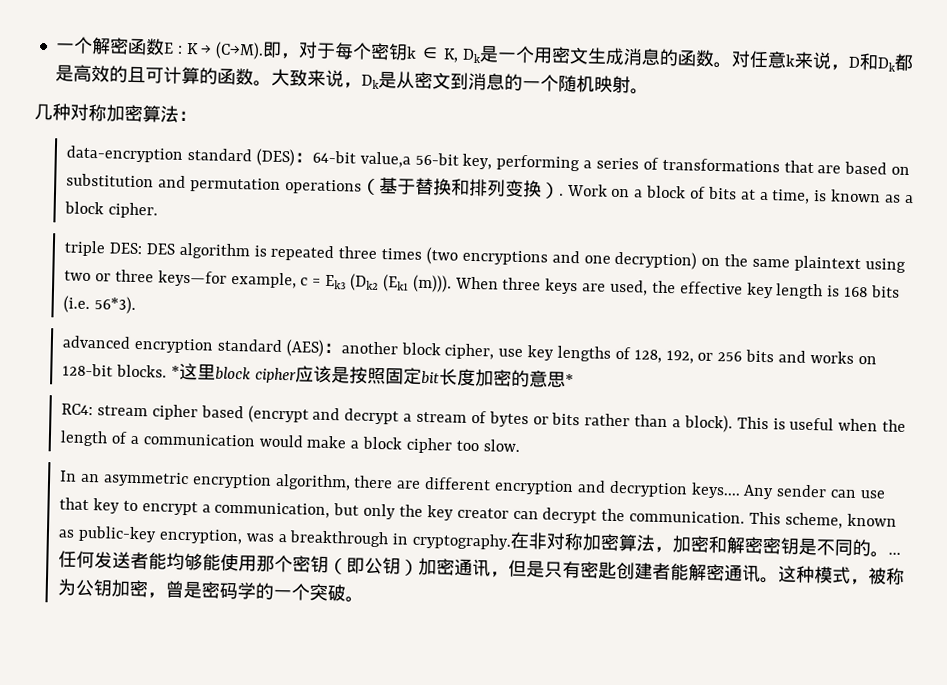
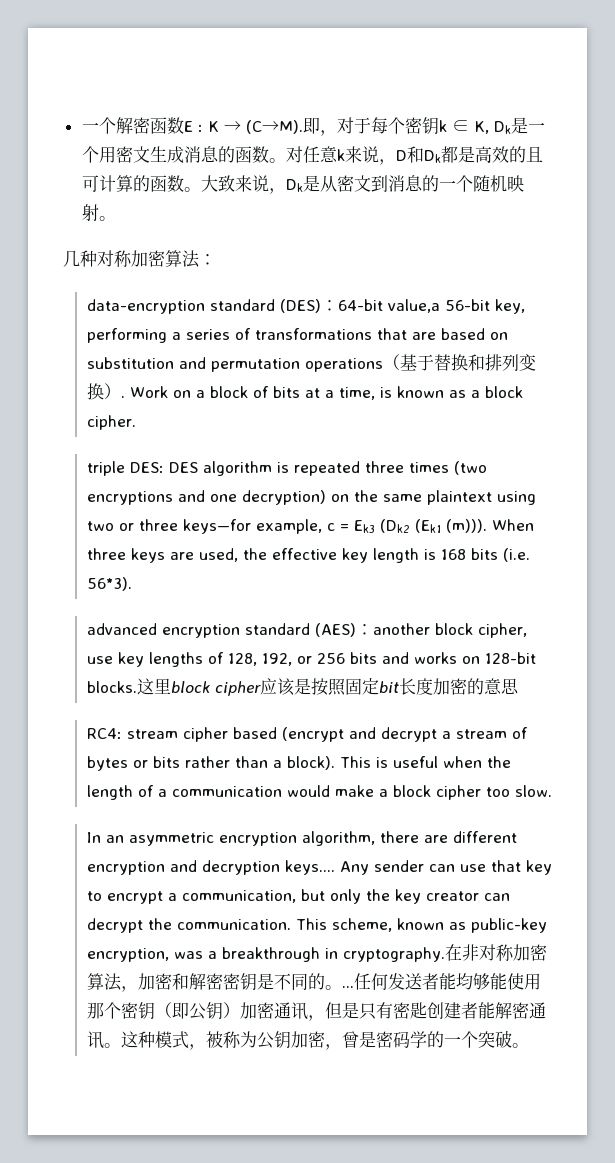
[170,365,180,378] * -> (137, 687) none
[564,373,574,387] * -> (519, 686) none

